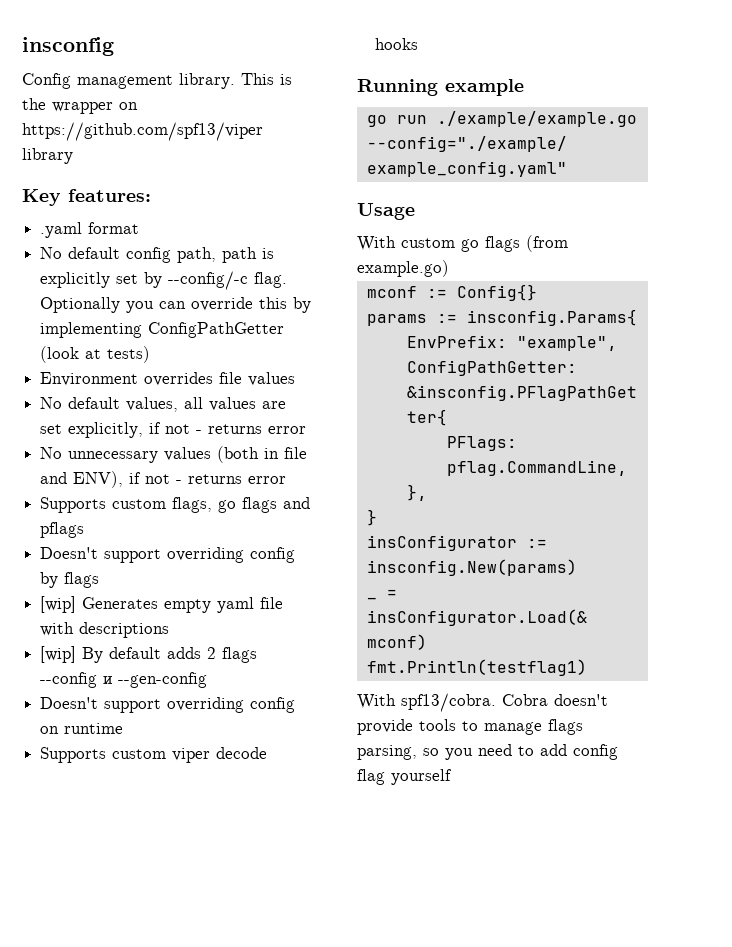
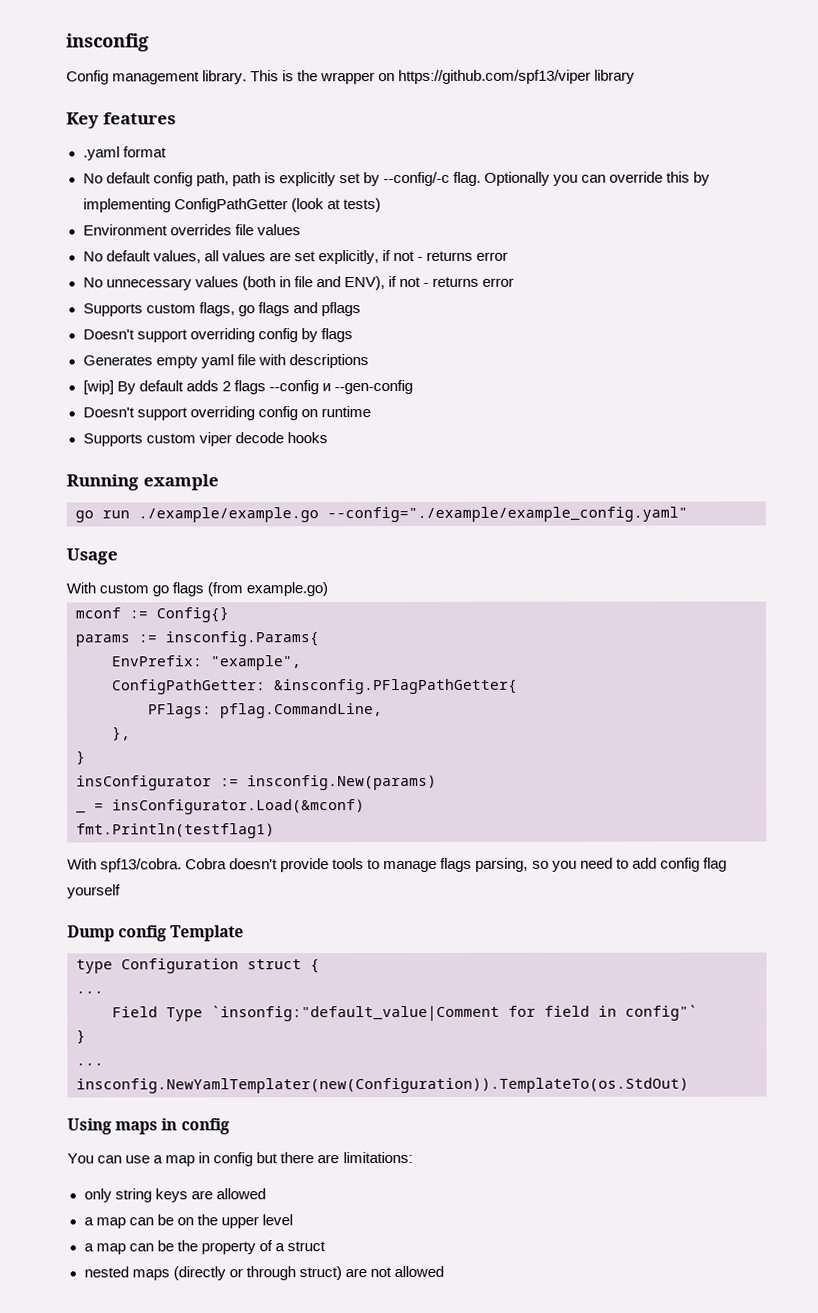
[68,189,151,202] features: -> [102,112,176,125] features
[40,596,77,613] [wip] -> (353, 335) none
(452, 777) none -> [67,925,245,942] [76,958,320,974] [76,991,104,994] [112,1004,698,1022] [76,1029,86,1044] [76,1063,104,1066] [76,1077,689,1094] [67,1118,230,1135] [67,1151,413,1167] [83,1188,266,1203] [83,1214,293,1229] [83,1240,326,1255] [83,1265,444,1281] // Dump config Template // type Configuration struct { // ... // Field Type `insonfig:"default_value|Comment for field in config"` // } // ... // insconfig.NewYamlTemplater(new(Configuration)).TemplateTo(os.StdOut) // Using maps in config // You can use a map in config but there are limitations: // only string keys are allowed // a map can be on the upper level // a map can be the property of a struct // nested maps (directly or through struct) are not allowed

